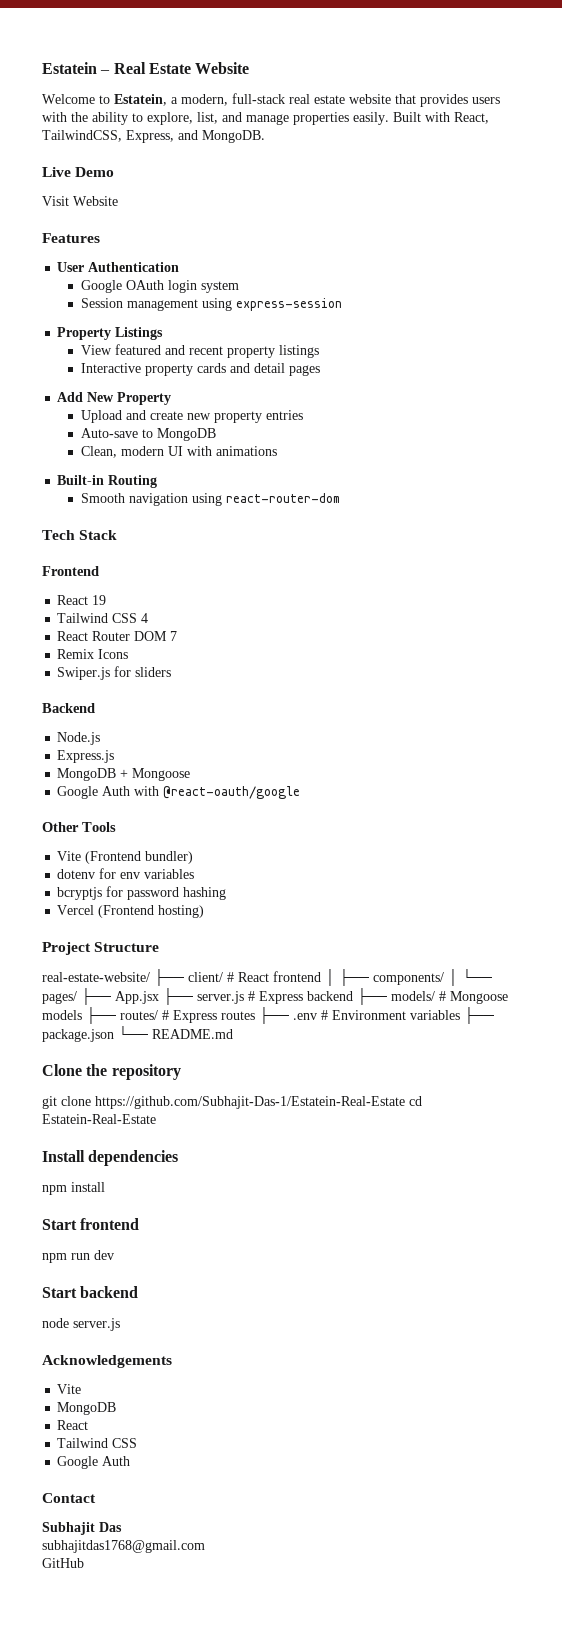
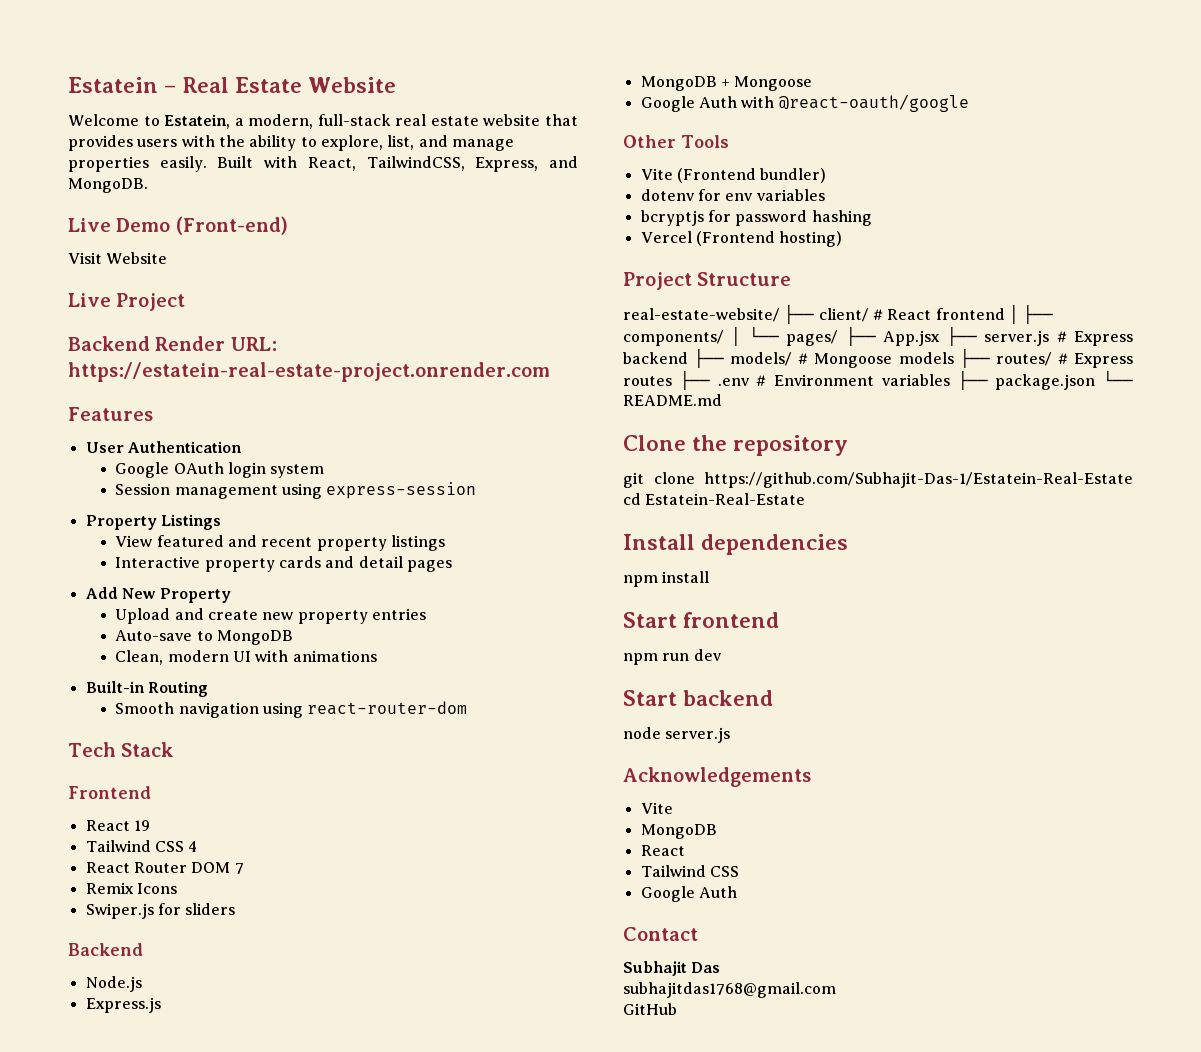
(115, 172) none -> [175,216,288,235] (Front-end)
(118, 201) none -> [68,293,186,311] [68,336,277,351] [68,362,550,382] // Live Project // Backend Render URL: https://estatein-real-estate-project.onrender.com

